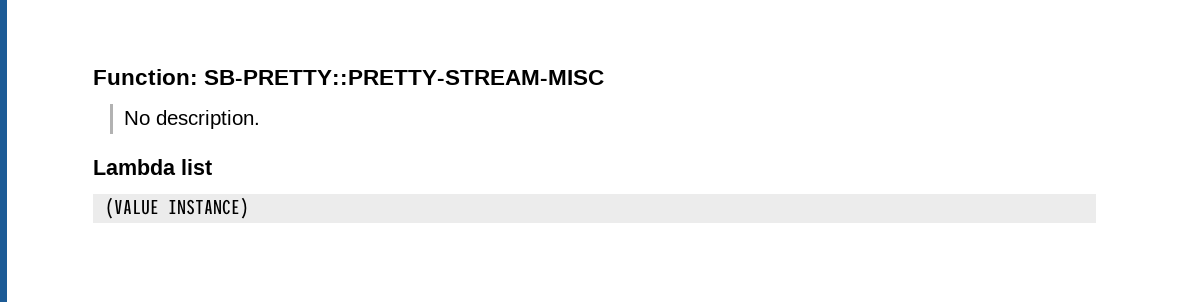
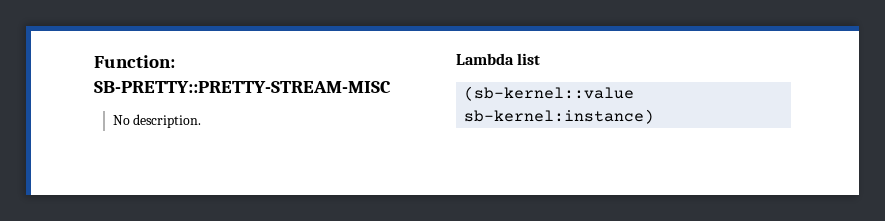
[105,197,250,219] (VALUE INSTANCE) -> [464,86,635,101] [464,109,655,124] (sb-kernel::value sb-kernel:instance)

